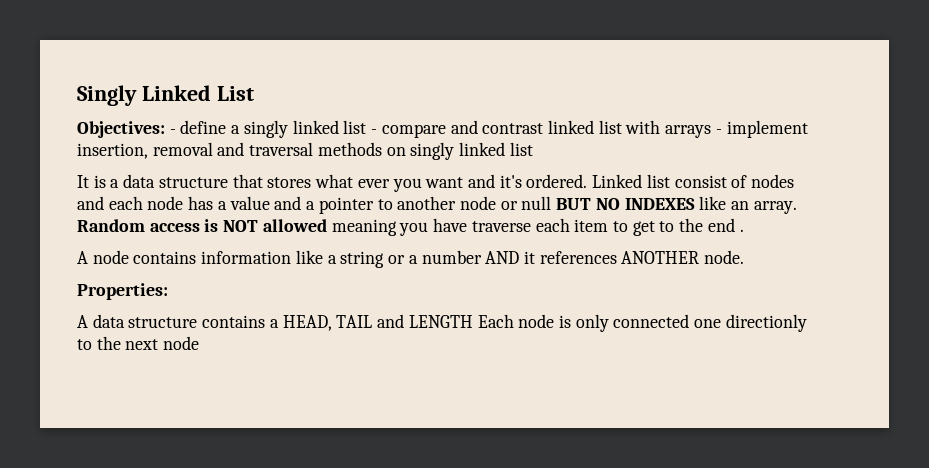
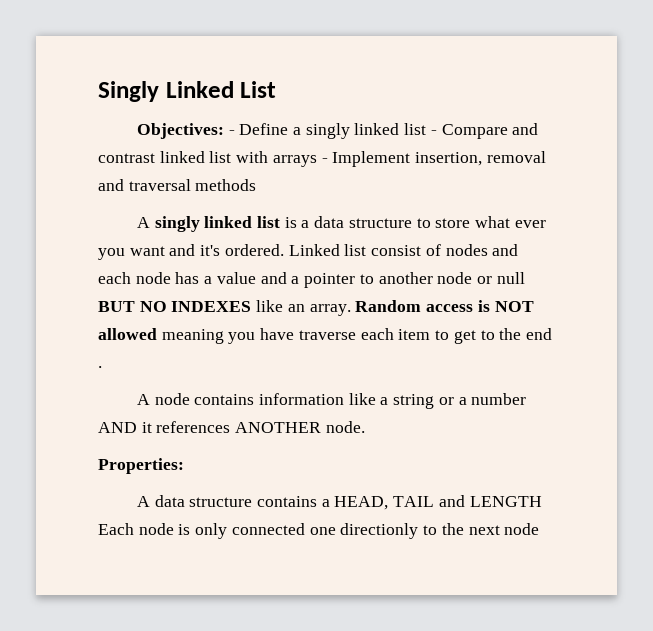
[180,120,227,134] define -> [239,123,289,135] Define
[381,124,446,138] compare -> [441,124,508,139] Compare
[726,120,808,138] implement -> [332,151,411,167] Implement
[386,142,533,160] [77,175,89,188] on singly linked list // It -> [136,216,280,232] // A singly linked list
[232,174,312,188] that stores -> [416,218,471,228] to store

